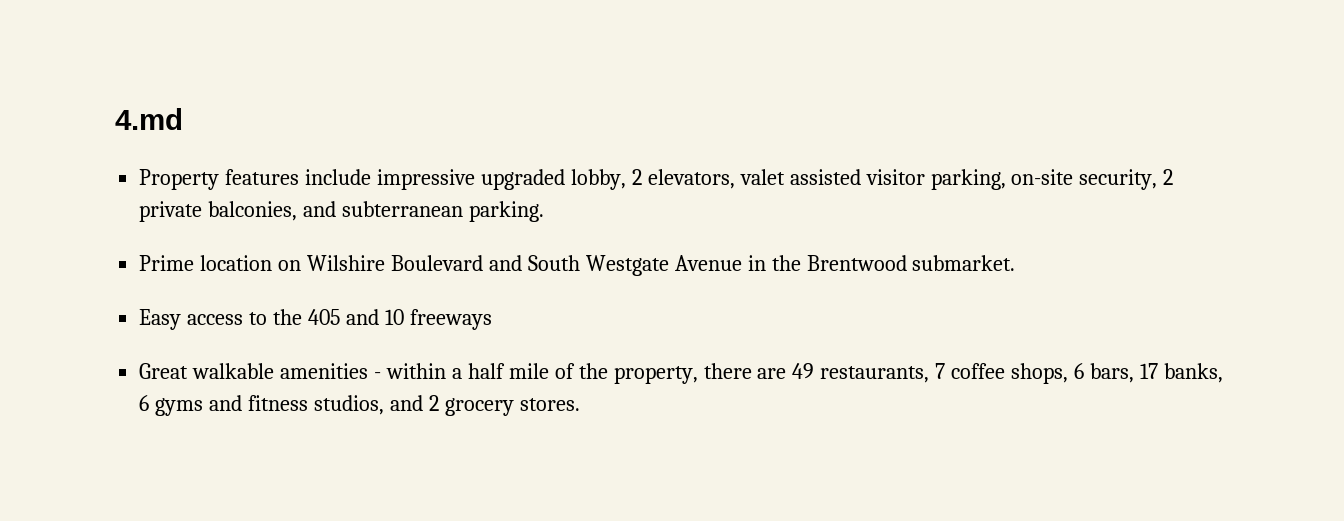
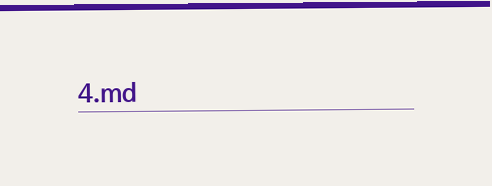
[139,169,1174,190] [139,201,544,222] [139,255,1016,276] [139,309,492,330] [139,363,1223,384] [139,395,580,416] // Property features include impressive upgraded lobby, 2 elevators, valet assisted visitor parking, on-site security, 2 private balconies, and subterranean parking. // Prime location on Wilshire Boulevard and South Westgate Avenue in the Brentwood submarket. // Easy access to the 405 and 10 freeways // Great walkable amenities - within a half mile of the property, there are 49 restaurants, 7 coffee shops, 6 bars, 17 banks, 6 gyms and fitness studios, and 2 grocery stores. -> (138, 92) none

